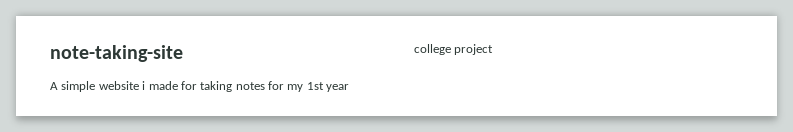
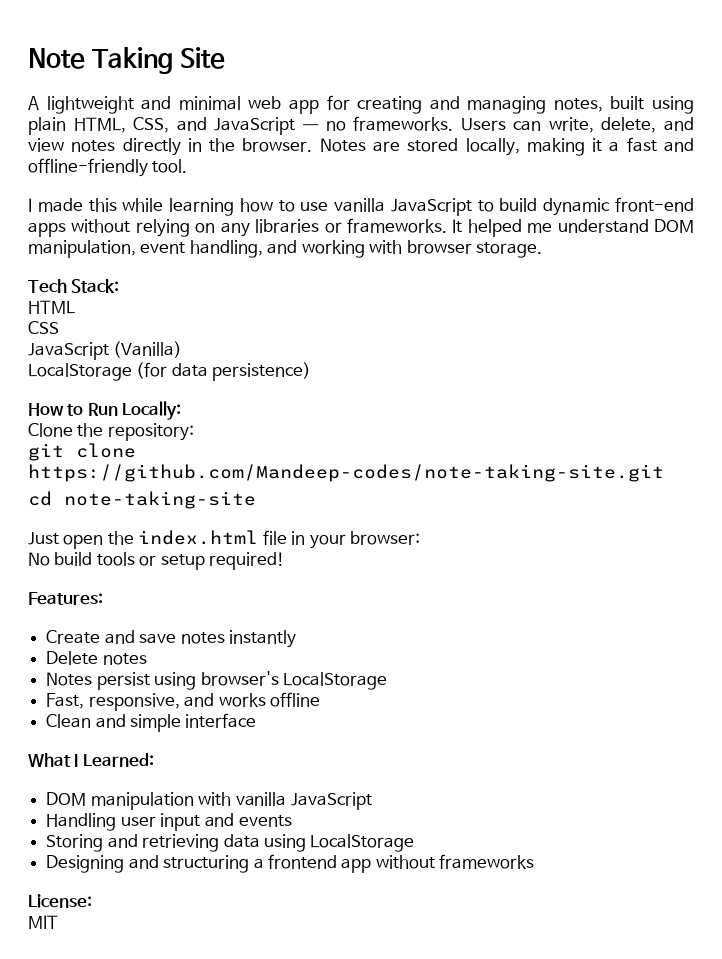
[50,45,183,62] [50,81,350,92] [414,44,494,55] note-taking-site // A simple website i made for taking notes for my 1st year college project -> [28,47,226,74] [28,95,695,114] [28,116,695,135] [28,137,695,156] [28,158,188,177] [28,197,694,216] [28,218,694,237] [28,240,543,258] [28,279,120,293] [28,300,75,314] [28,321,59,334] [28,341,183,360] [28,362,312,381] [28,401,182,420] [28,423,194,441] [28,443,136,461] [28,464,664,482] [28,491,256,509] [28,530,421,549] [28,552,286,570] [28,592,103,605] [46,630,296,648] [46,651,147,665] [46,671,387,690] [46,692,320,711] [46,713,257,732] [28,753,154,767] [46,792,372,810] [46,813,292,831] [46,834,415,852] [46,854,535,873] [28,894,92,908] [28,915,58,929] Note Taking Site // A lightweight and minimal web app for creating and managing notes, built using plain HTML, CSS, and JavaScript — no frameworks. Users can write, delete, and view notes directly in the browser. Notes are stored locally, making it a fast and offline-friendly tool. // I made this while learning how to use vanilla JavaScript to build dynamic front-end apps without relying on any libraries or frameworks. It helped me understand DOM manipulation, event handling, and working with browser storage. // Tech Stack: // HTML // CSS // JavaScript (Vanilla) // LocalStorage (for data persistence) // How to Run Locally: // Clone the repository: // git clone https://github.com/Mandeep-codes/note-taking-site.git // cd note-taking-site // Just open the index.html file in your browser: // No build tools or setup required! // Features: // Create and save notes instantly // Delete notes // Notes persist using browser's LocalStorage // Fast, responsive, and works offline // Clean and simple interface // What I Learned: // DOM manipulation with vanilla JavaScript // Handling user input and events // Storing and retrieving data using LocalStorage // Designing and structuring a frontend app without frameworks // License: // MIT

